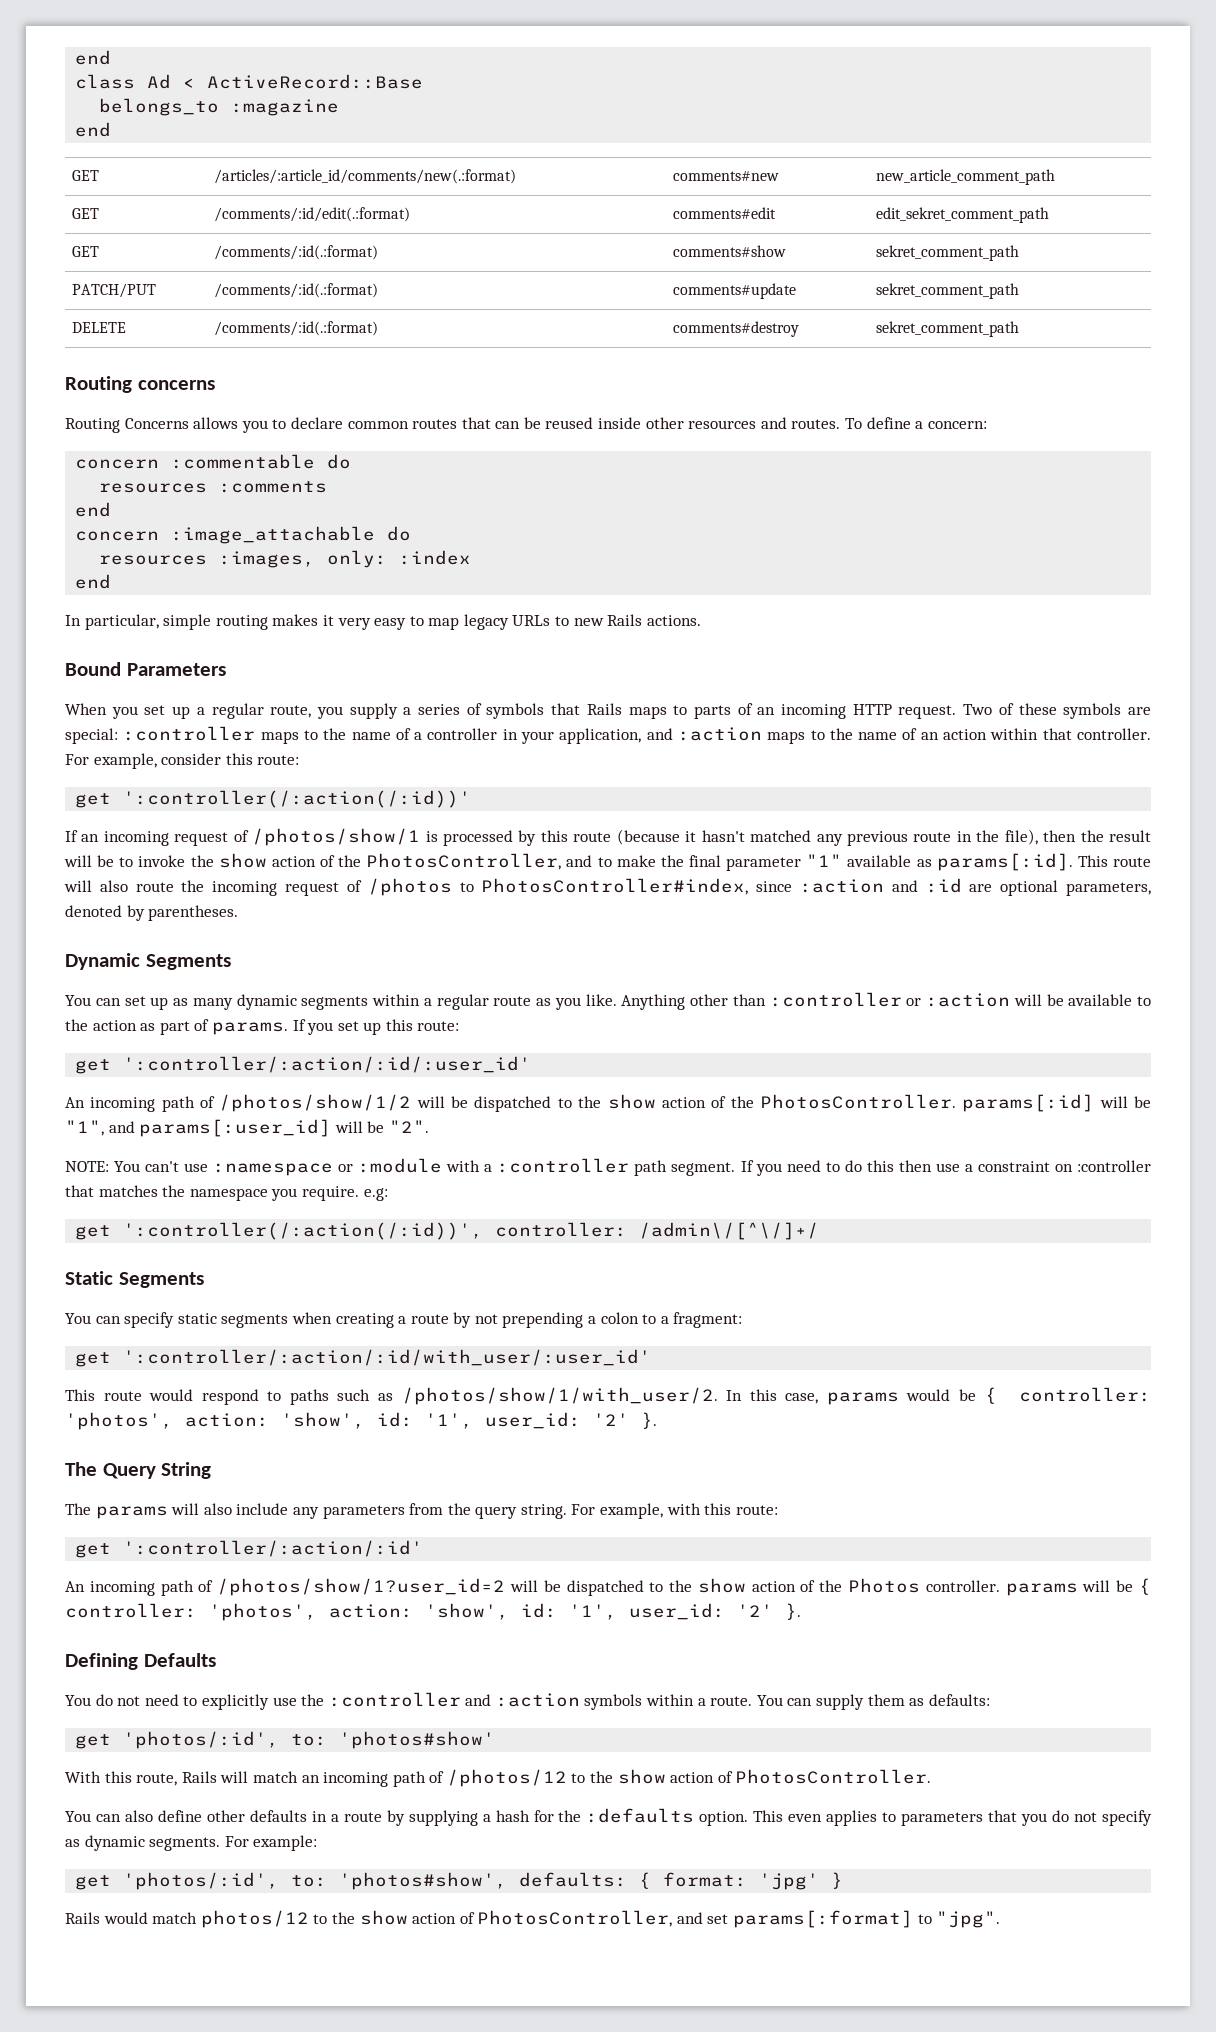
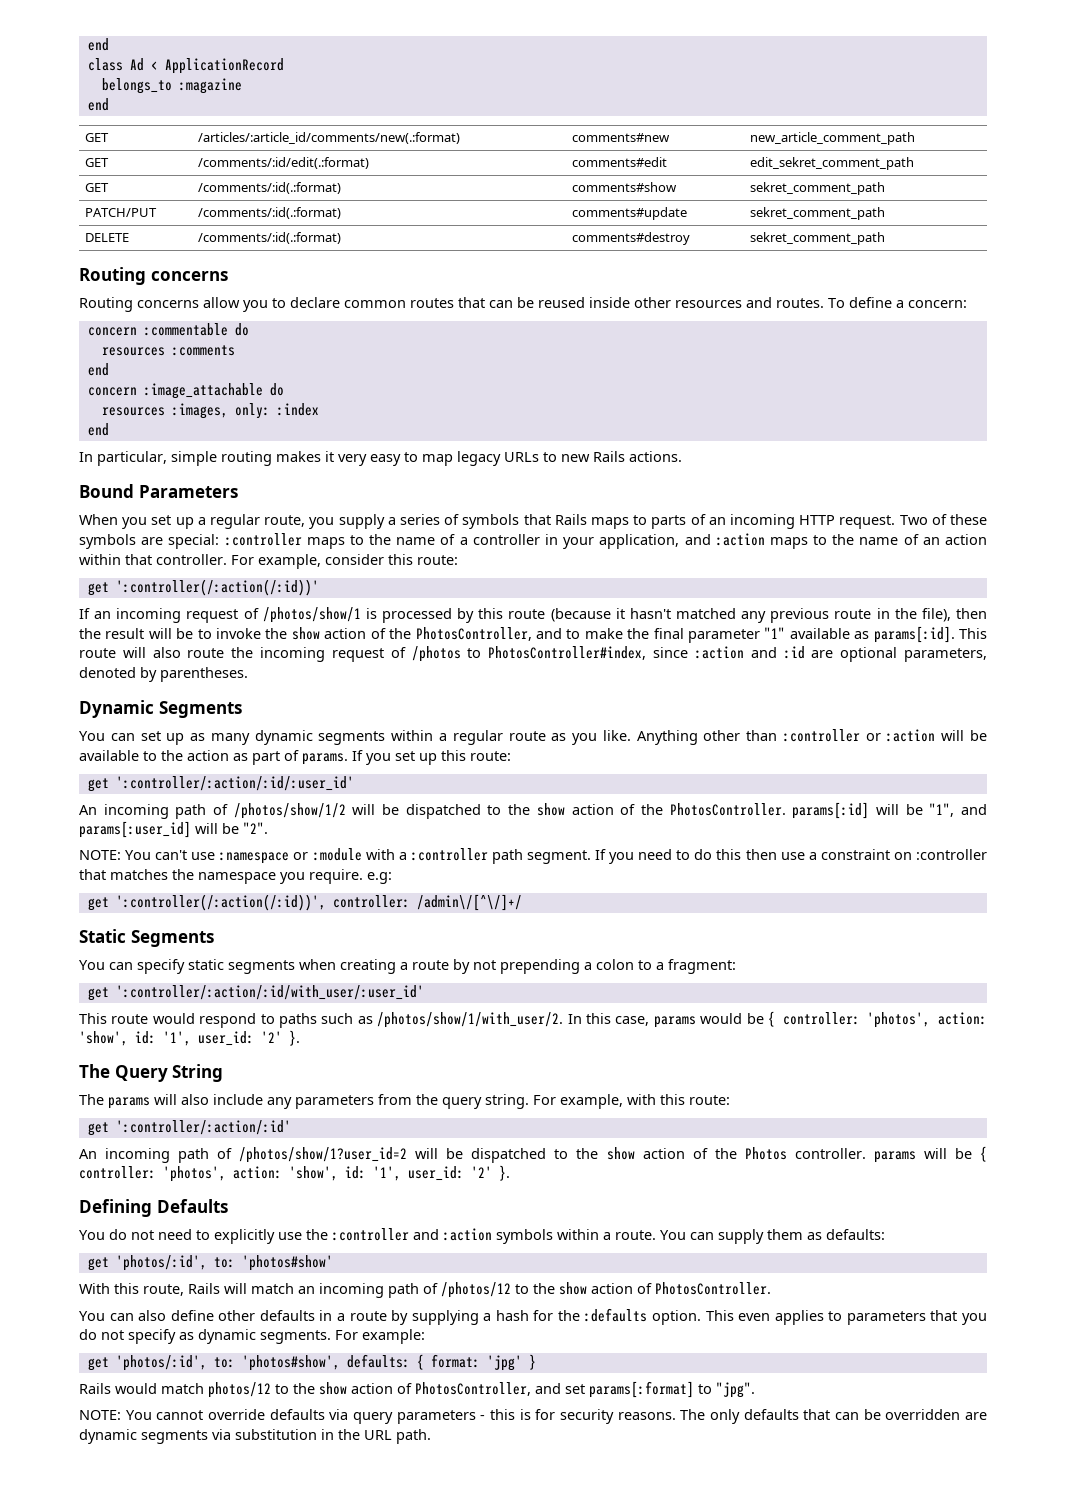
[207,74,424,89] ActiveRecord::Base -> [164,58,284,74] ApplicationRecord
[124,417,239,429] Concerns allows -> [137,297,240,308] concerns allow
(1001, 1919) none -> [79,1409,987,1424] [79,1429,431,1444] // NOTE: You cannot override defaults via query parameters - this is for security reasons. The only defaults that can be overridden are dynamic segments via substitution in the URL path.

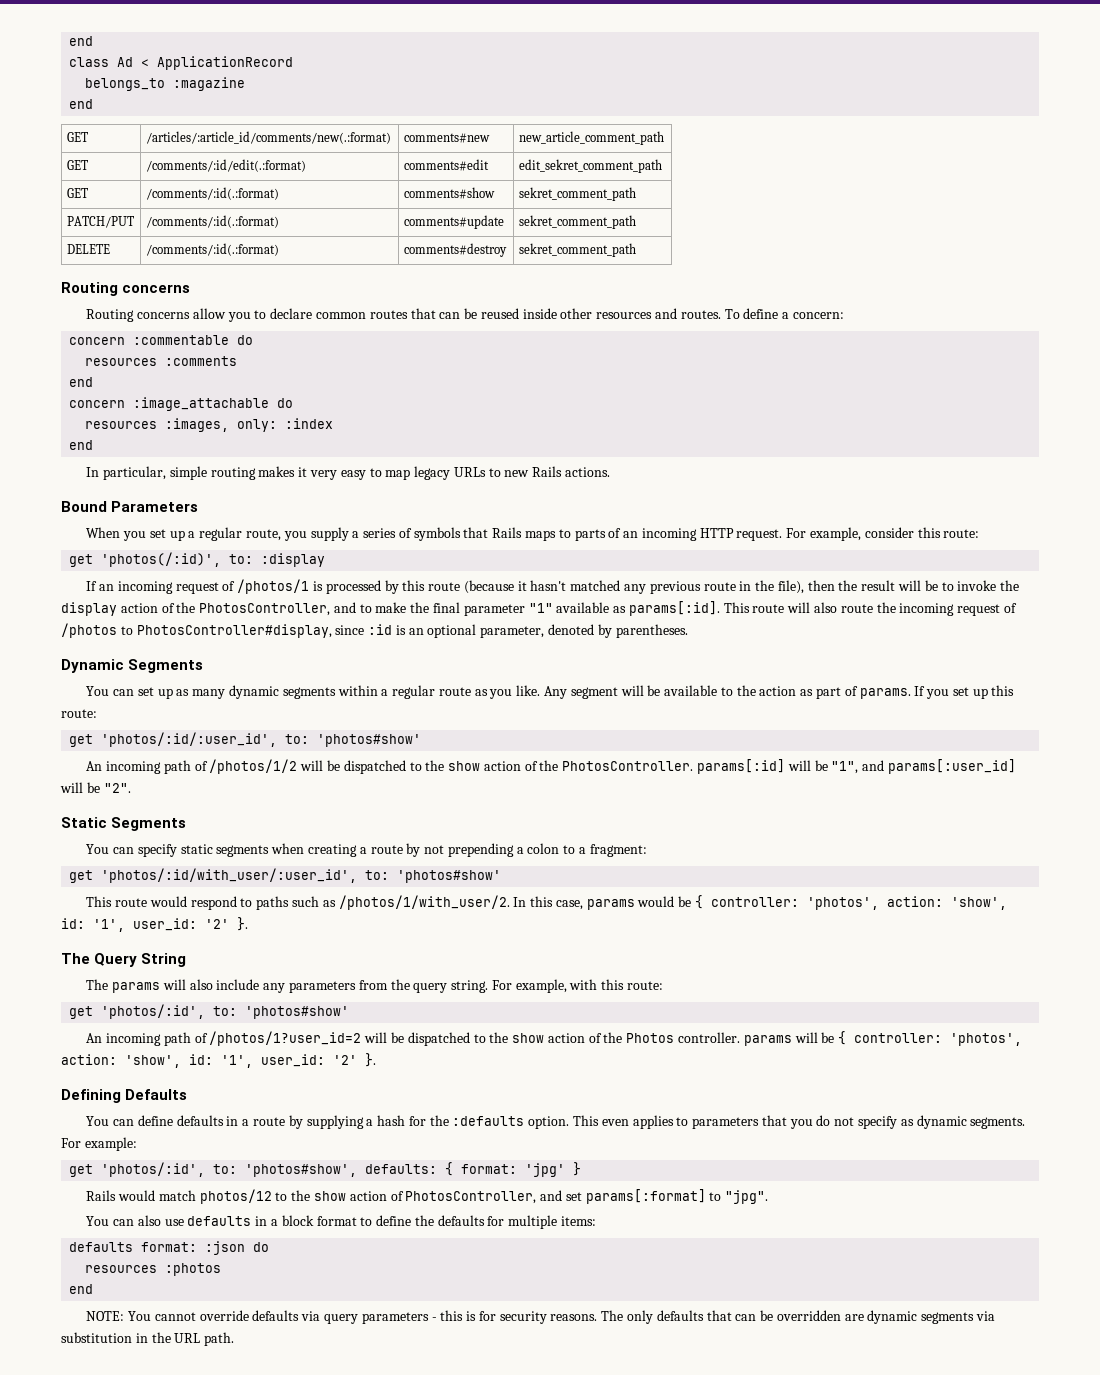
[899,514,988,525] [79,533,987,549] [79,554,227,565] Two of these symbols are special: :controller maps to the name of a controller in your application, and :action maps to the name of an action within that controller. -> (783, 535) none
[115,579,319,596] ':controller(/:action(/:id))' -> [101,552,326,567] 'photos(/:id)', to: :display
[262,607,361,623] /photos/show/1 -> [237,579,310,594] /photos/1
[291,627,320,640] show -> [61,602,117,616] display
[488,646,988,662] PhotosController#index, since :action and :id are optional parameters, -> [136,624,545,638] PhotosController#display, since :id is an optional parameter,
[636,729,936,745] Anything other than :controller or :action -> [544,686,618,699] Any segment
[115,776,354,791] [79,803,346,819] ':controller/:action/:id/:user_id' // An incoming path of /photos/show/1/2 -> [101,732,422,747] [86,759,298,774] 'photos/:id/:user_id', to: 'photos#show' // An incoming path of /photos/1/2
[79,848,987,864] [79,869,392,884] [87,894,522,911] // NOTE: You can't use :namespace or :module with a :controller path segment. If you need to do this then use a constraint on :controller that matches the namespace you require. e.g: // get ':controller(/:action(/:id))', controller: /admin\/[^\/]+/ -> (131, 788) none
[115,985,424,1000] ':controller/:action/:id/with_user/:user_id' -> [101,868,502,883] 'photos/:id/with_user/:user_id', to: 'photos#show'
[377,1012,564,1028] /photos/show/1/with_user/2. -> [338,895,510,910] /photos/1/with_user/2.
[115,1120,291,1135] [79,1147,408,1163] ':controller/:action/:id' // An incoming path of /photos/show/1?user_id=2 -> [101,1004,350,1019] [86,1031,362,1046] 'photos/:id', to: 'photos#show' // An incoming path of /photos/1?user_id=2
[109,1228,885,1244] [87,1255,333,1271] [79,1282,771,1298] [79,1310,256,1321] do not need to explicitly use the :controller and :action symbols within a route. You can supply them as defaults: // get 'photos/:id', to: 'photos#show' // With this route, Rails will match an incoming path of /photos/12 to the show action of PhotosController. // You can also define other -> [113,1115,173,1126] can define
(755, 1390) none -> [86,1215,597,1229] [69,1241,270,1255] [85,1263,222,1276] [69,1284,94,1294] // You can also use defaults in a block format to define the defaults for multiple items: // defaults format: :json do // resources :photos // end

